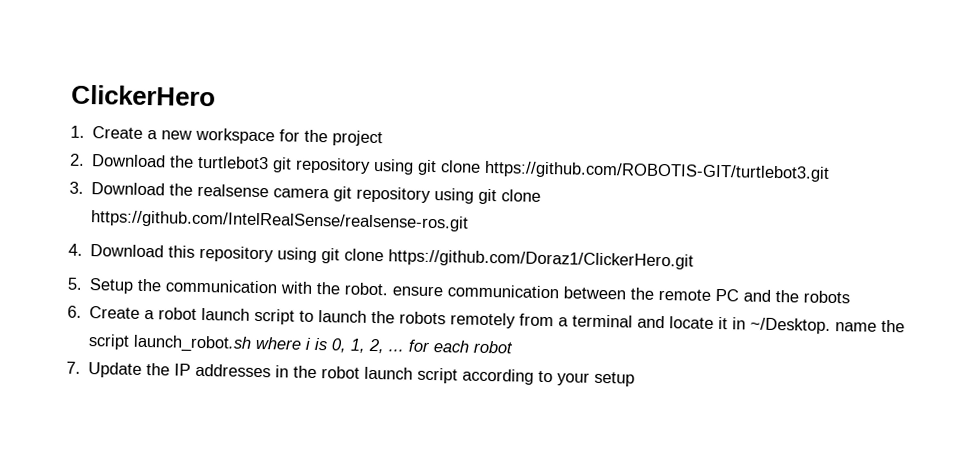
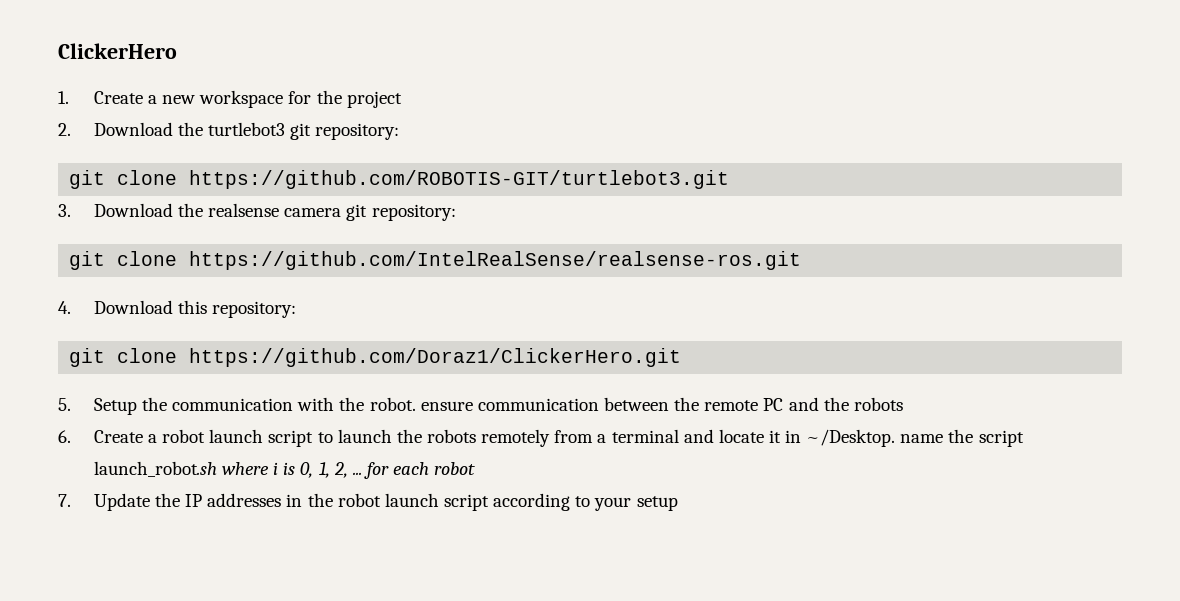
[295,157,415,175] repository using -> [315,123,400,140] repository: //
[356,186,475,204] repository using -> [371,204,456,221] repository: //
[199,245,318,264] repository using -> [212,301,297,318] repository: //

